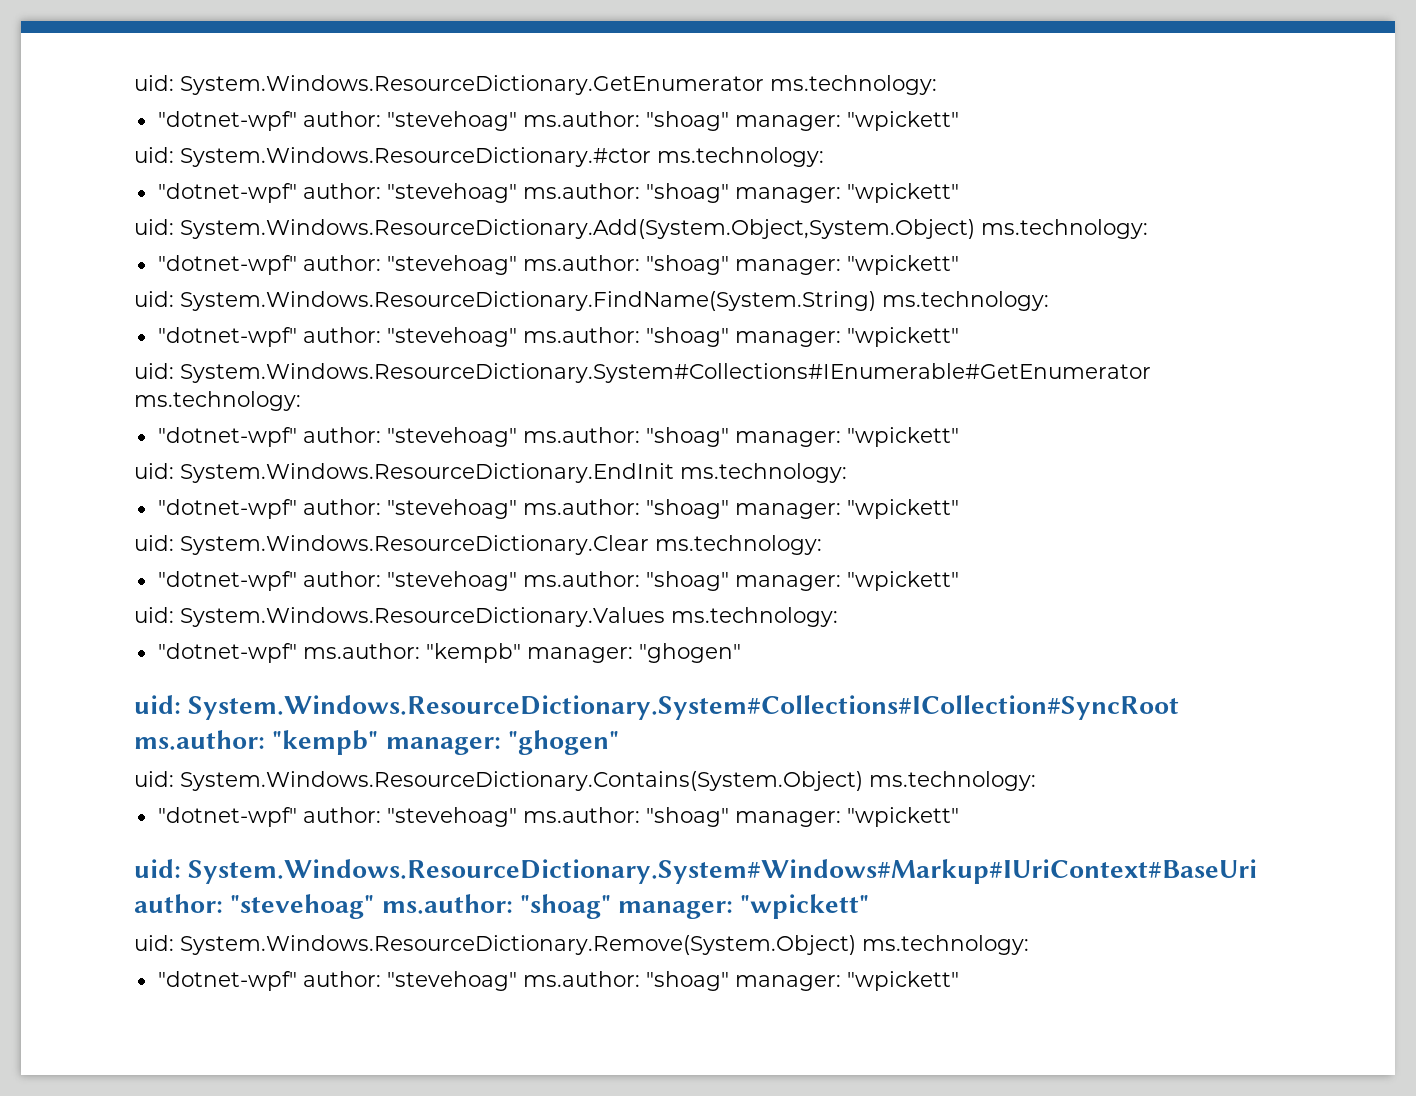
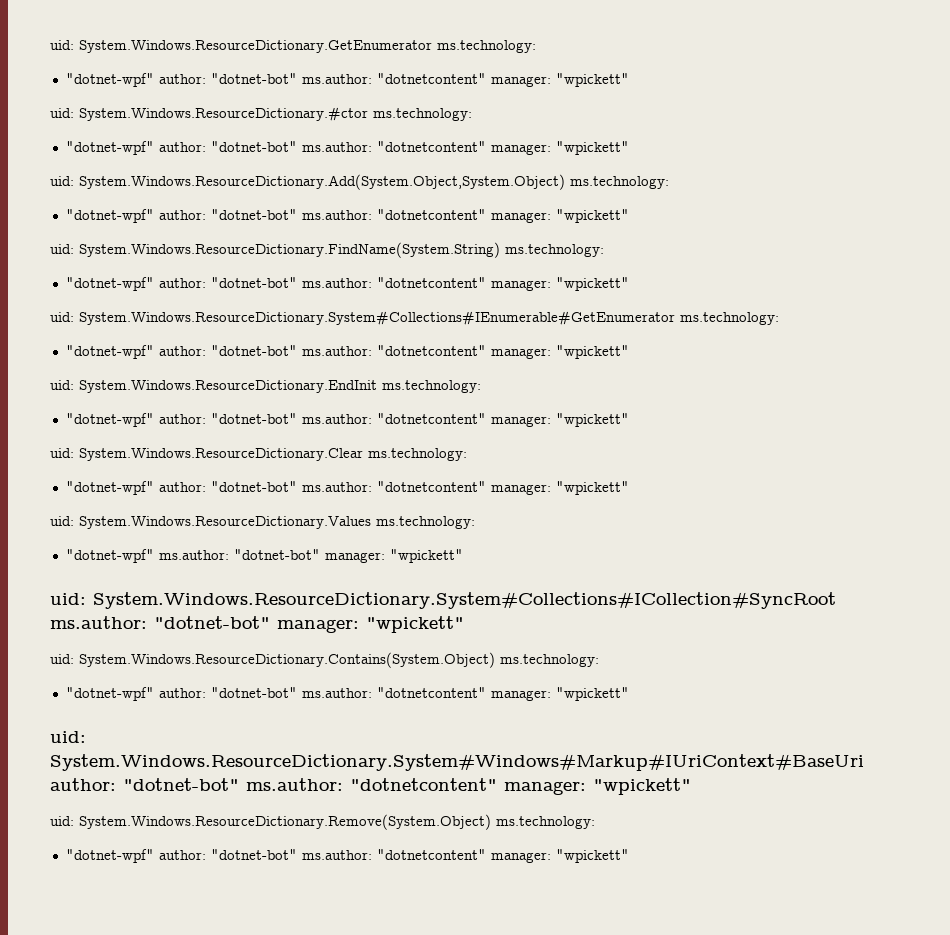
[386,111,729,131] "stevehoag" ms.author: "shoag" -> [210,73,486,84] "dotnet-bot" ms.author: "dotnetcontent"
[386,183,729,203] "stevehoag" ms.author: "shoag" -> [210,141,486,152] "dotnet-bot" ms.author: "dotnetcontent"
[386,255,729,275] "stevehoag" ms.author: "shoag" -> [210,209,486,220] "dotnet-bot" ms.author: "dotnetcontent"
[386,327,729,347] "stevehoag" ms.author: "shoag" -> [210,277,486,288] "dotnet-bot" ms.author: "dotnetcontent"
[386,427,729,447] "stevehoag" ms.author: "shoag" -> [210,345,486,356] "dotnet-bot" ms.author: "dotnetcontent"
[386,499,729,519] "stevehoag" ms.author: "shoag" -> [210,413,486,424] "dotnet-bot" ms.author: "dotnetcontent"
[386,571,729,591] "stevehoag" ms.author: "shoag" -> [210,481,486,492] "dotnet-bot" ms.author: "dotnetcontent"
[425,643,741,663] "kempb" manager: "ghogen" -> [233,549,463,563] "dotnet-bot" manager: "wpickett"
[272,730,619,755] "kempb" manager: "ghogen" -> [154,616,464,633] "dotnet-bot" manager: "wpickett"
[386,807,729,827] "stevehoag" ms.author: "shoag" -> [210,687,486,698] "dotnet-bot" ms.author: "dotnetcontent"
[230,894,611,919] "stevehoag" ms.author: "shoag" -> [123,778,497,791] "dotnet-bot" ms.author: "dotnetcontent"
[386,971,729,991] "stevehoag" ms.author: "shoag" -> [210,849,486,860] "dotnet-bot" ms.author: "dotnetcontent"

